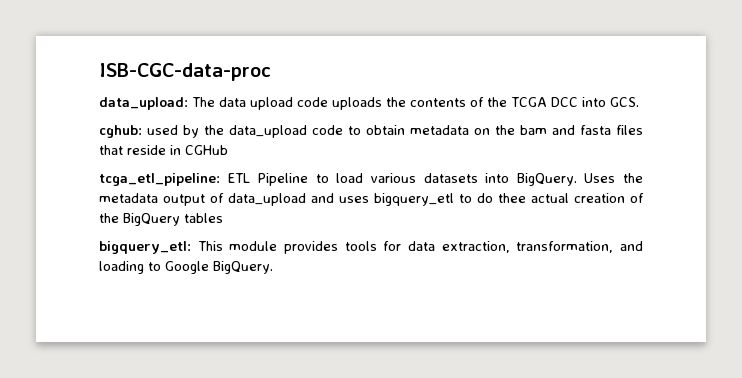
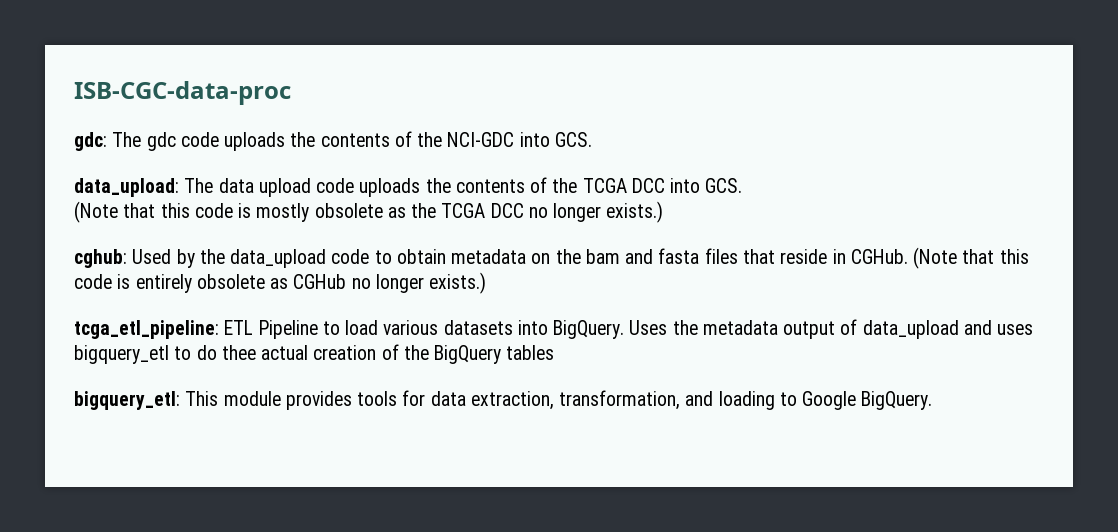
(271, 72) none -> [74,131,592,151] // gdc: The gdc code uploads the contents of the NCI-GDC into GCS.
(639, 102) none -> [74,201,664,223] // (Note that this code is mostly obsolete as the TCGA DCC no longer exists.)
[147,125,178,135] used -> [132,249,172,264] Used
[185,145,228,155] CGHub -> [850,247,1029,269] [74,272,487,294] CGHub. (Note that this code is entirely obsolete as CGHub no longer exists.)

